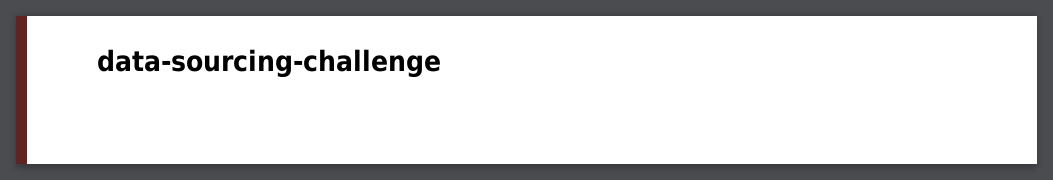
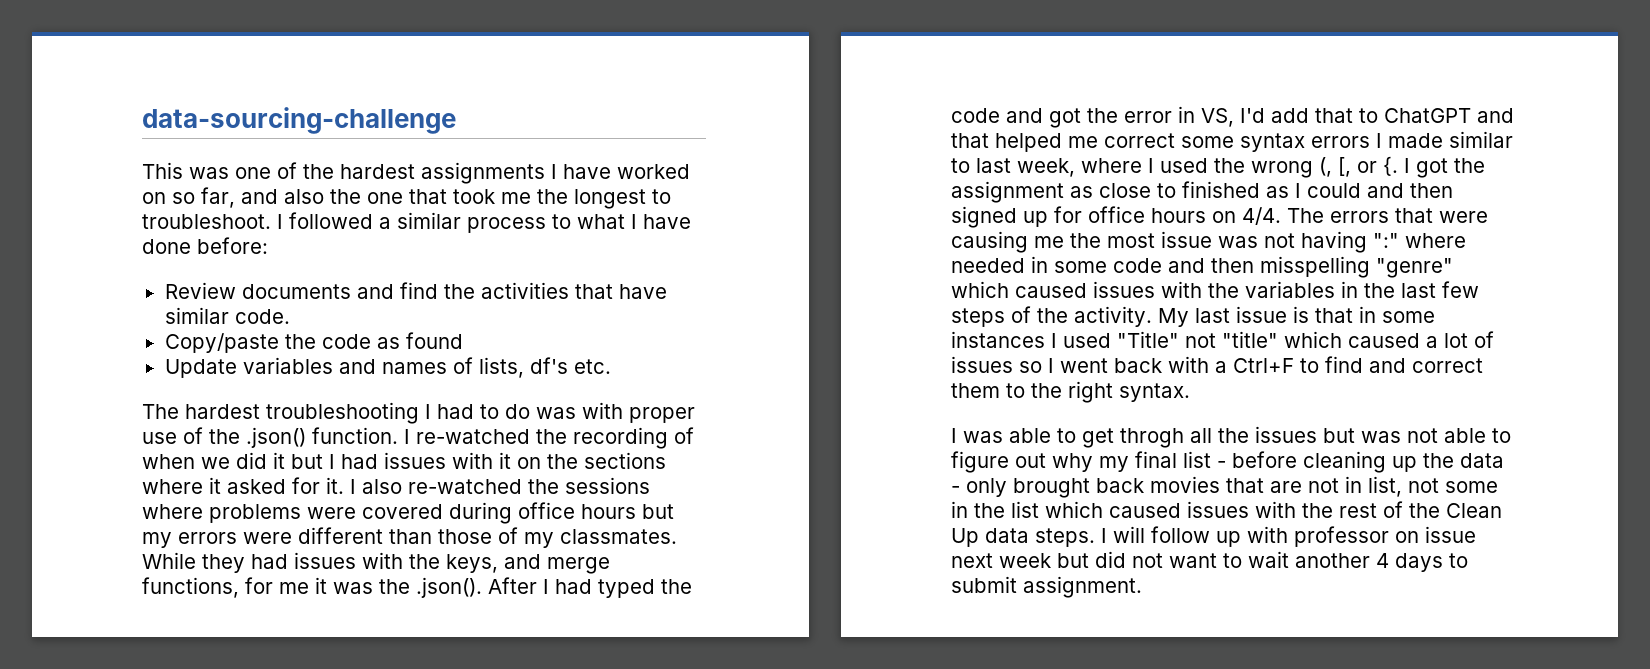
(441, 63) none -> [142,162,690,184] [142,187,671,209] [142,212,691,233] [142,237,268,254] [164,282,667,299] [164,307,290,324] [164,332,463,353] [164,357,611,378] [142,402,695,424] [142,427,694,449] [142,452,666,469] [142,477,650,494] [142,502,674,524] [142,527,677,548] [142,552,610,574] [142,577,692,598] [951,106,1514,128] [951,131,1513,152] [951,156,1485,178] [951,181,1453,203] [951,206,1488,228] [951,231,1466,253] [951,256,1453,278] [951,281,1479,298] [951,306,1435,327] [951,331,1494,348] [951,356,1483,373] [951,381,1190,403] [951,426,1511,448] [951,451,1504,473] [951,476,1498,498] [951,501,1502,518] [951,526,1476,547] [951,551,1468,572] [951,576,1142,598] // This was one of the hardest assignments I have worked on so far, and also the one that took me the longest to troubleshoot. I followed a similar process to what I have done before: // Review documents and find the activities that have similar code. // Copy/paste the code as found // Update variables and names of lists, df's etc. // The hardest troubleshooting I had to do was with proper use of the .json() function. I re-watched the recording of when we did it but I had issues with it on the sections where it asked for it. I also re-watched the sessions where problems were covered during office hours but my errors were different than those of my classmates. While they had issues with the keys, and merge functions, for me it was the .json(). After I had typed the code and got the error in VS, I'd add that to ChatGPT and that helped me correct some syntax errors I made similar to last week, where I used the wrong (, [, or {. I got the assignment as close to finished as I could and then signed up for office hours on 4/4. The errors that were causing me the most issue was not having ":" where needed in some code and then misspelling "genre" which caused issues with the variables in the last few steps of the activity. My last issue is that in some instances I used "Title" not "title" which caused a lot of issues so I went back with a Ctrl+F to find and correct them to the right syntax. // I was able to get throgh all the issues but was not able to figure out why my final list - before cleaning up the data - only brought back movies that are not in list, not some in the list which caused issues with the rest of the Clean Up data steps. I will follow up with professor on issue next week but did not want to wait another 4 days to submit assignment.

